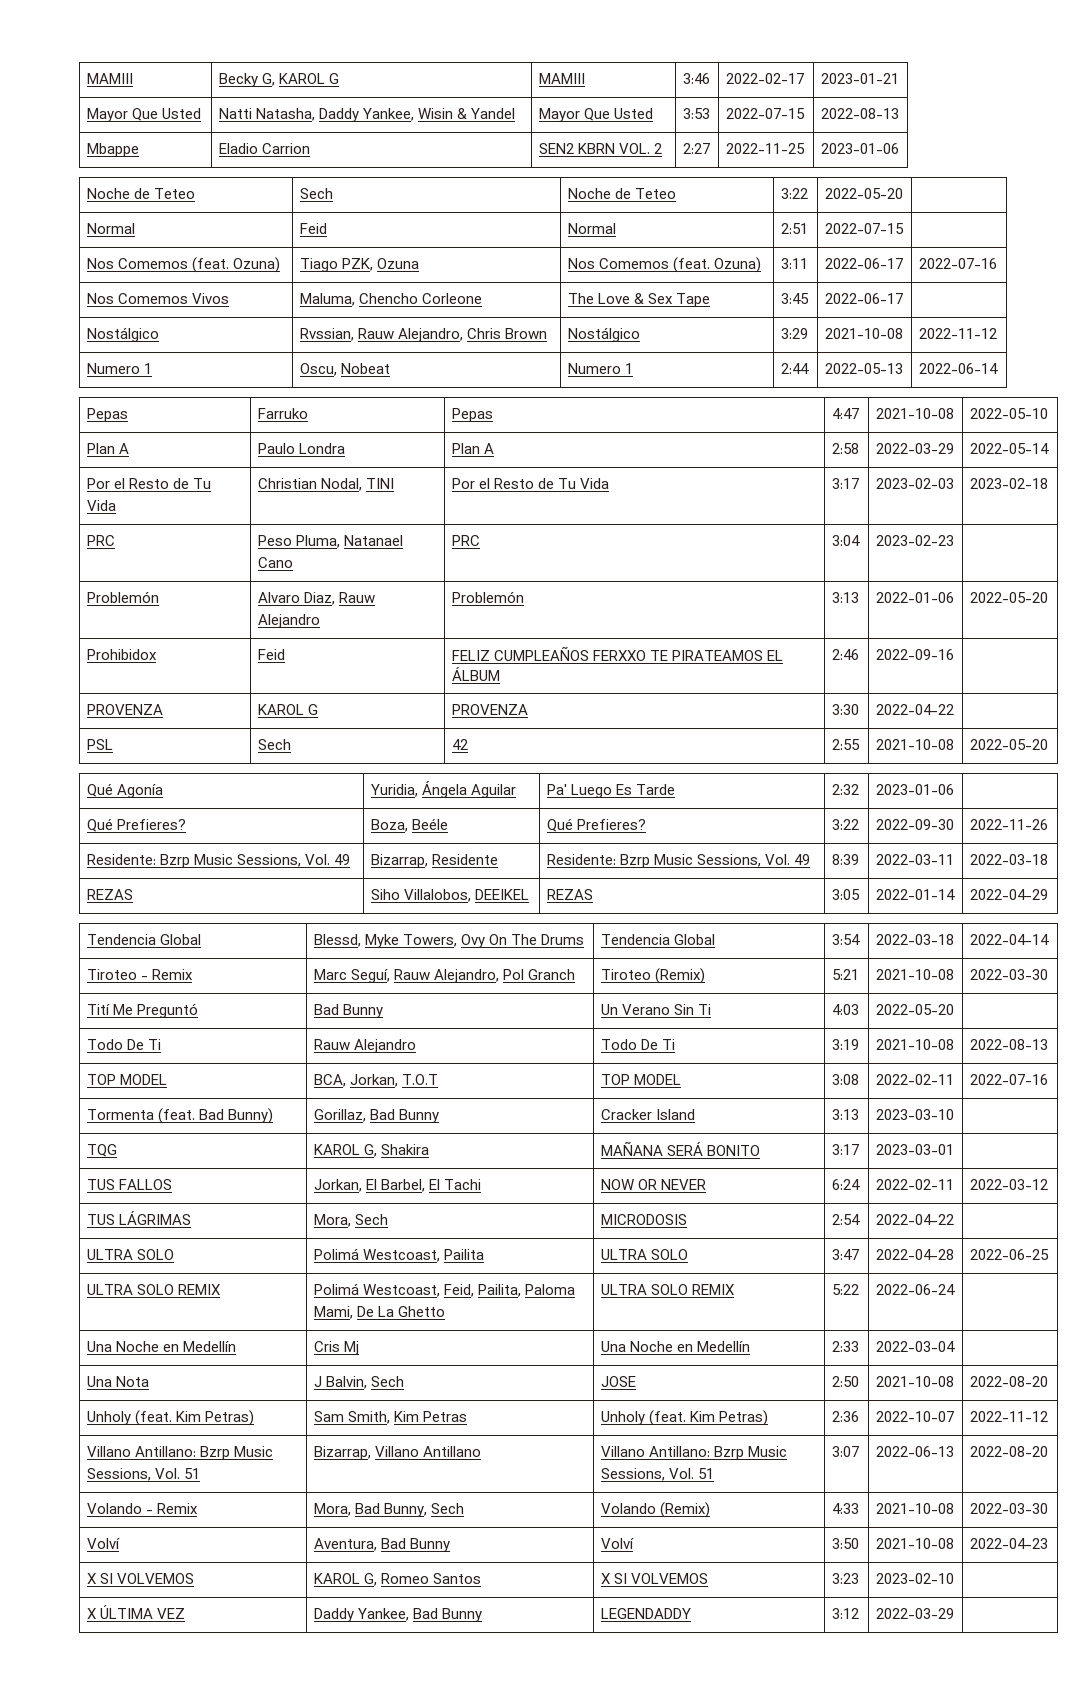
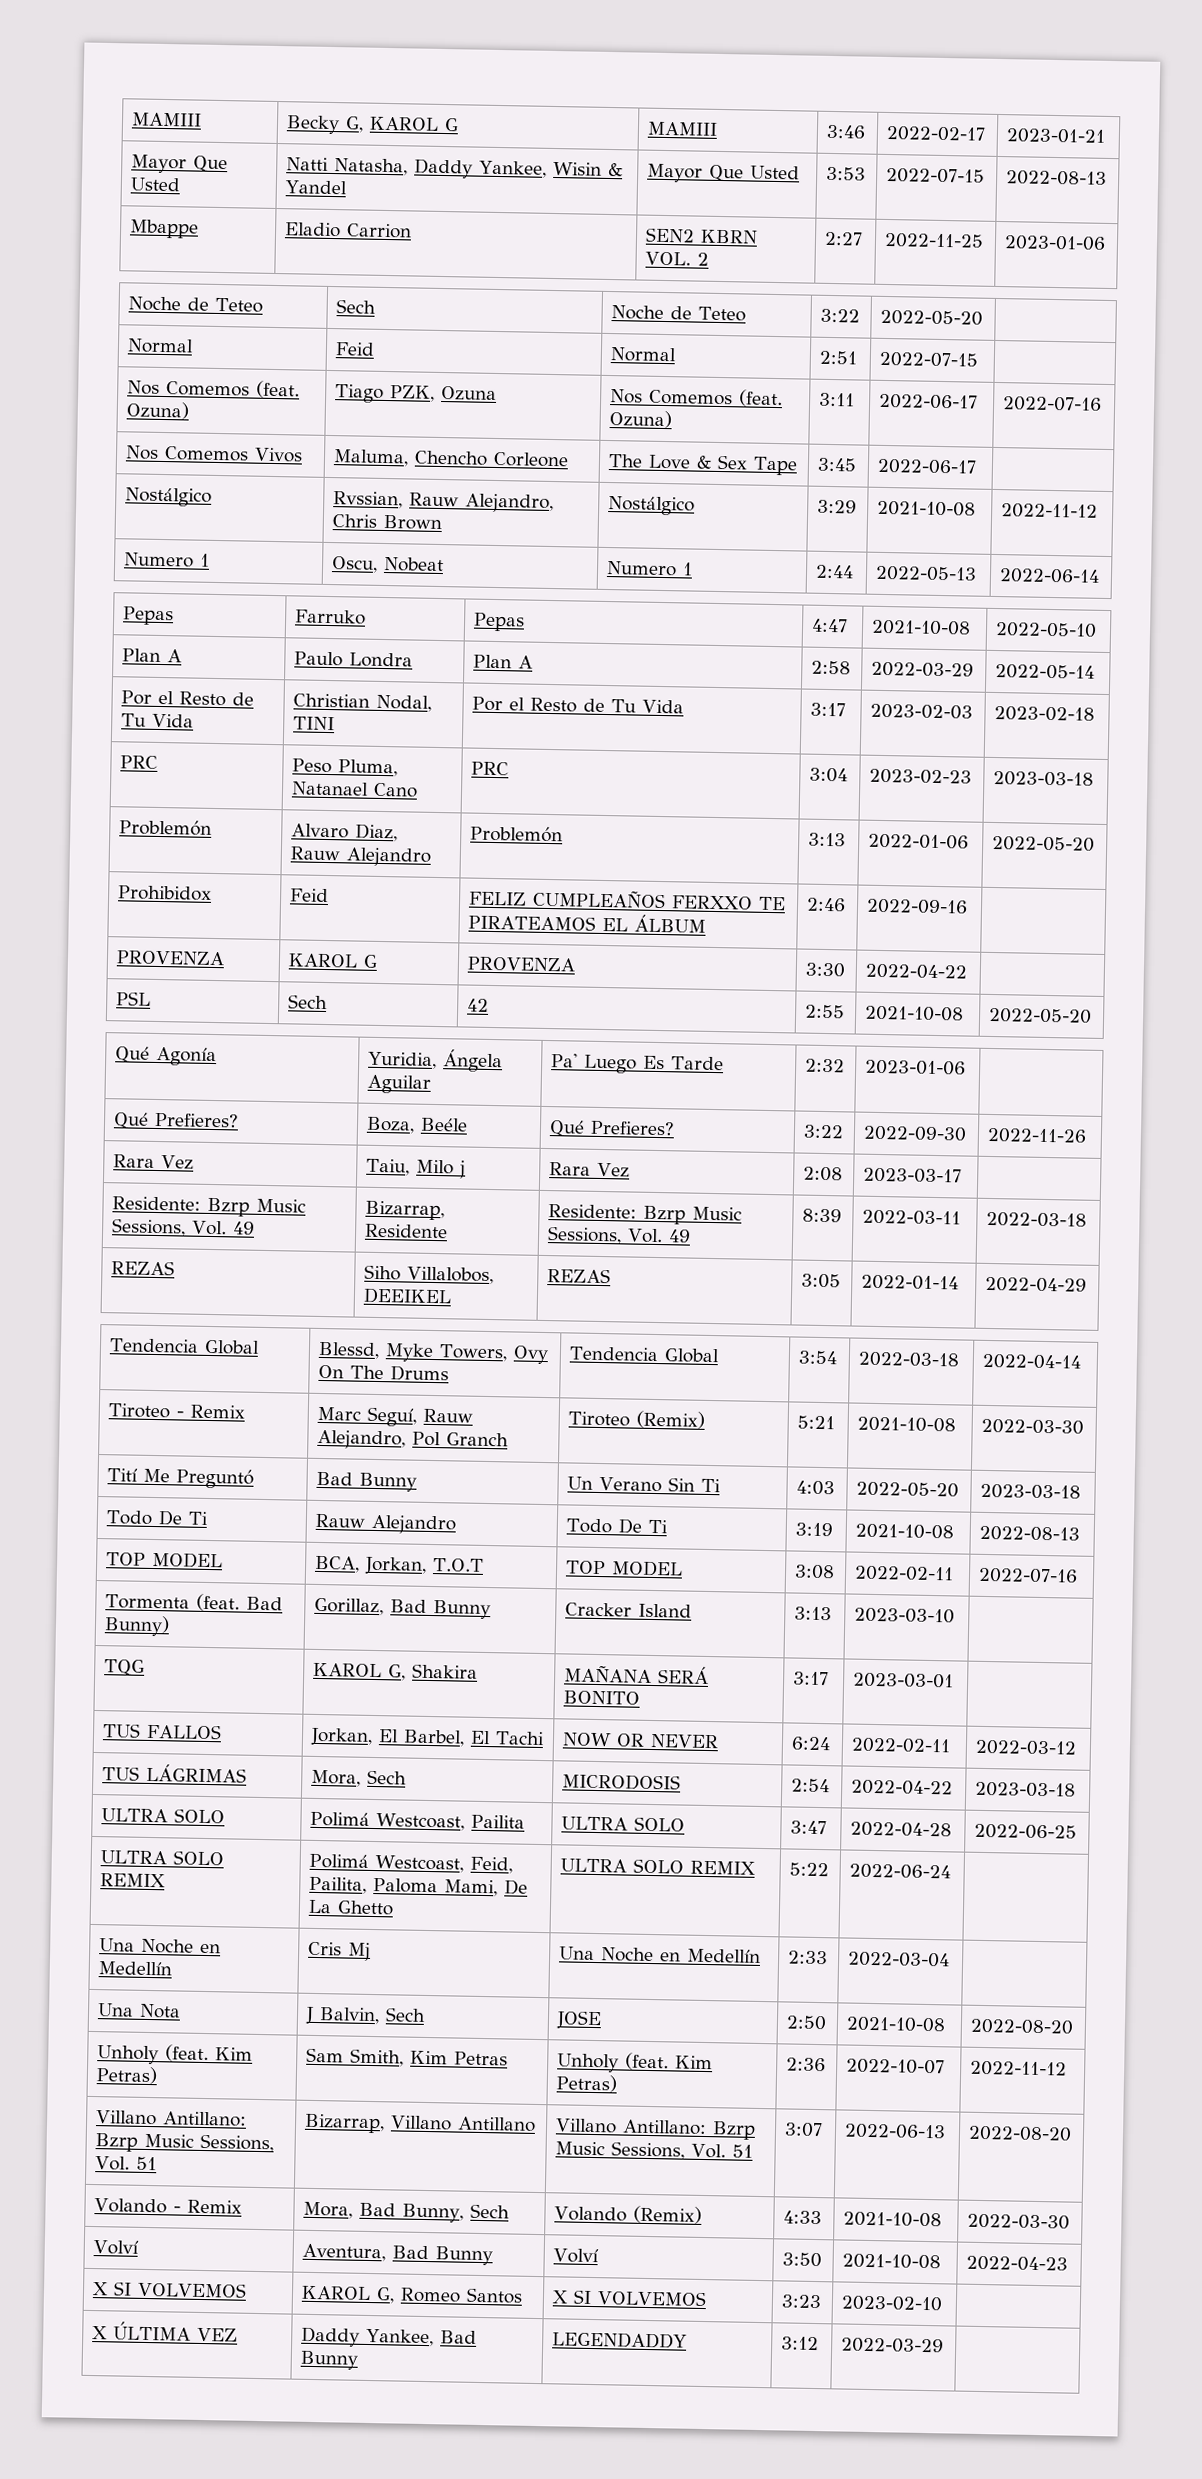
(954, 540) none -> [993,770,1095,787] 2023-03-18
(1048, 824) none -> [113,1154,195,1170] [366,1158,467,1179] [549,1162,631,1178] [803,1166,844,1182] [863,1167,963,1184] // Rara Vez | Taiu, Milo j | Rara Vez | 2:08 | 2023-03-17 |
(954, 1009) none -> [980,1483,1082,1500] 2023-03-18
(954, 1219) none -> [975,1781,1077,1798] 2023-03-18

